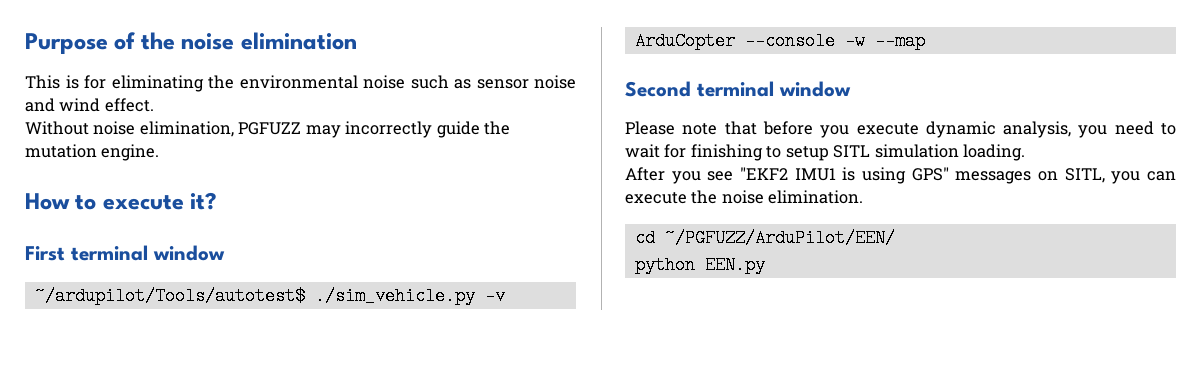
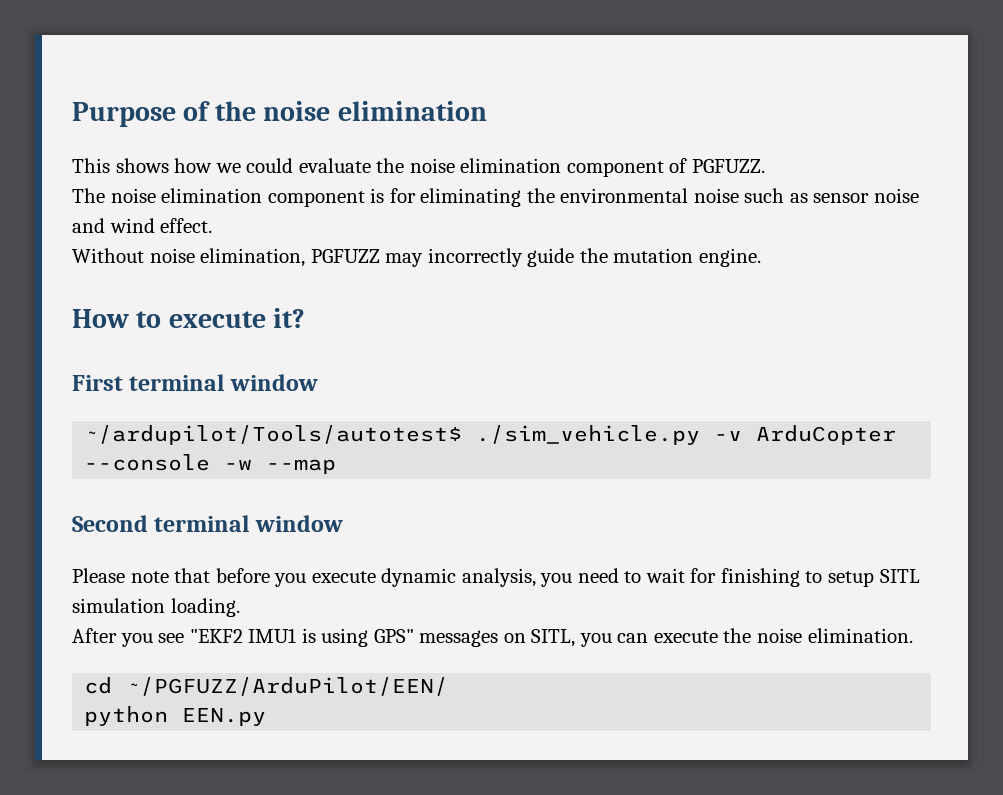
(60, 82) none -> [115,158,765,177] [72,188,365,207] shows how we could evaluate the noise elimination component of PGFUZZ. // The noise elimination component

